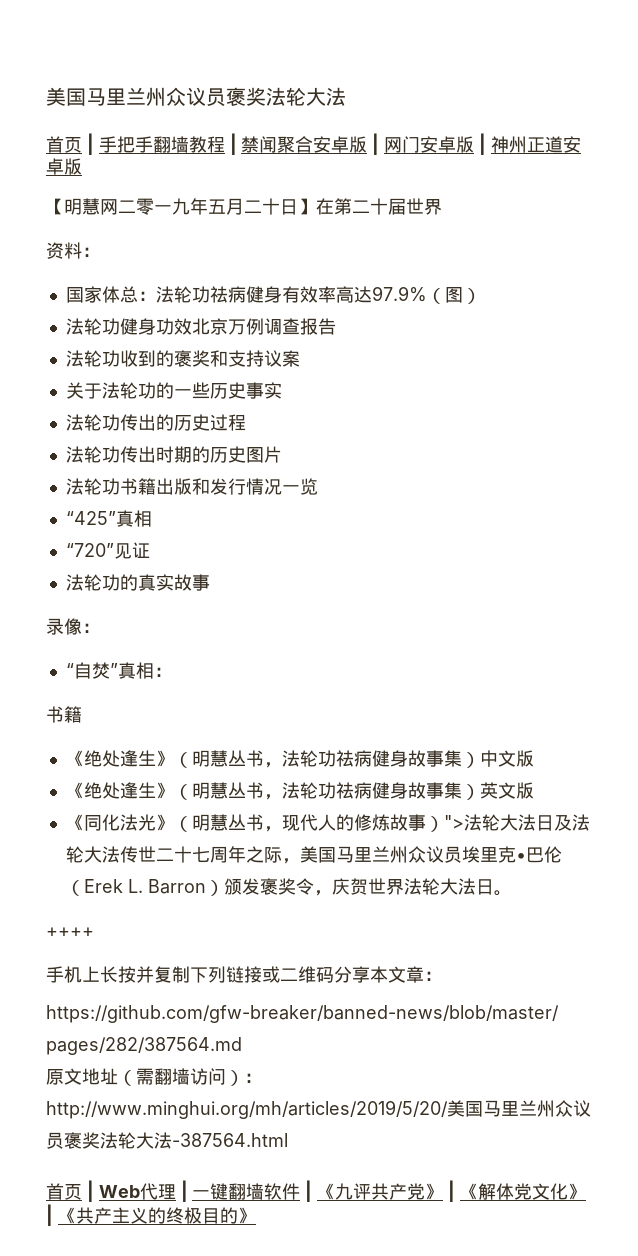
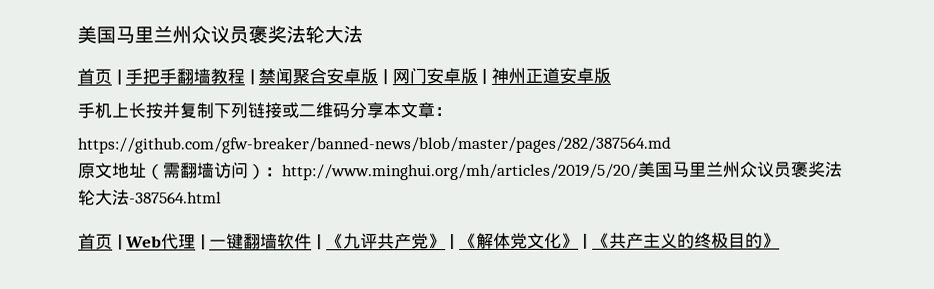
[46,198,442,215] [46,242,100,259] [65,286,481,304] [65,318,336,335] [65,350,300,367] [65,382,282,399] [65,414,246,431] [65,446,282,463] [65,478,318,495] [65,510,152,527] [65,542,150,559] [65,574,210,591] [46,618,100,635] [65,662,172,679] [46,706,82,723] [65,750,534,768] [65,782,534,800] [65,814,590,832] [65,846,562,864] [65,878,512,896] [46,927,94,937] // 【明慧网二零一九年五月二十日】在第二十届世界 // 资料： // 国家体总：法轮功祛病健身有效率高达97.9%（图） // 法轮功健身功效北京万例调查报告 // 法轮功收到的褒奖和支持议案 // 关于法轮功的一些历史事实 // 法轮功传出的历史过程 // 法轮功传出时期的历史图片 // 法轮功书籍出版和发行情况一览 // “425”真相 // “720”见证 // 法轮功的真实故事 // 录像： // “自焚”真相： // 书籍 // 《绝处逢生》（明慧丛书，法轮功祛病健身故事集）中文版 // 《绝处逢生》（明慧丛书，法轮功祛病健身故事集）英文版 // 《同化法光》（明慧丛书，现代人的修炼故事）">法轮大法日及法轮大法传世二十七周年之际，美国马里兰州众议员埃里克•巴伦（Erek L. Barron）颁发褒奖令，庆贺世界法轮大法日。 // ++++ -> (611, 75) none

